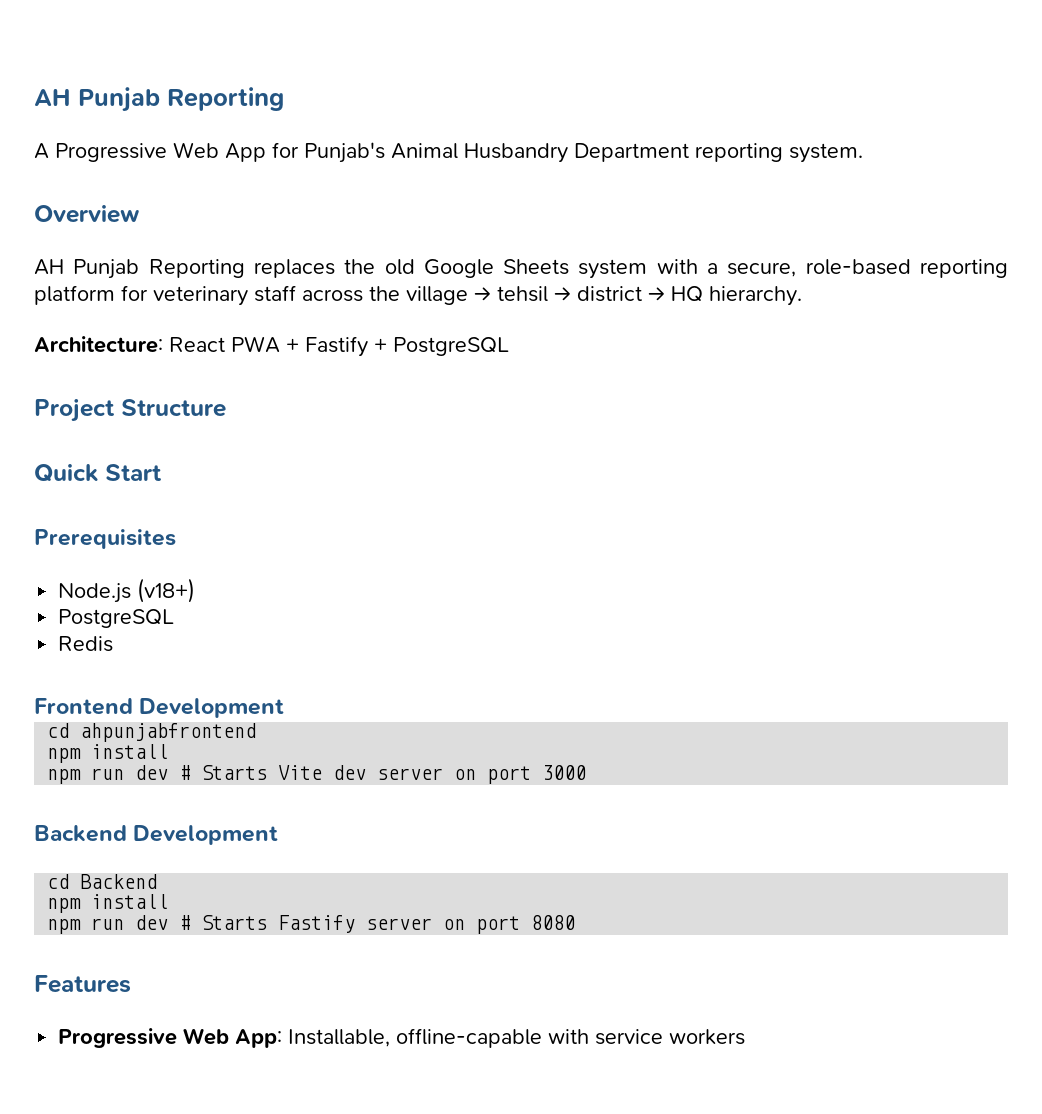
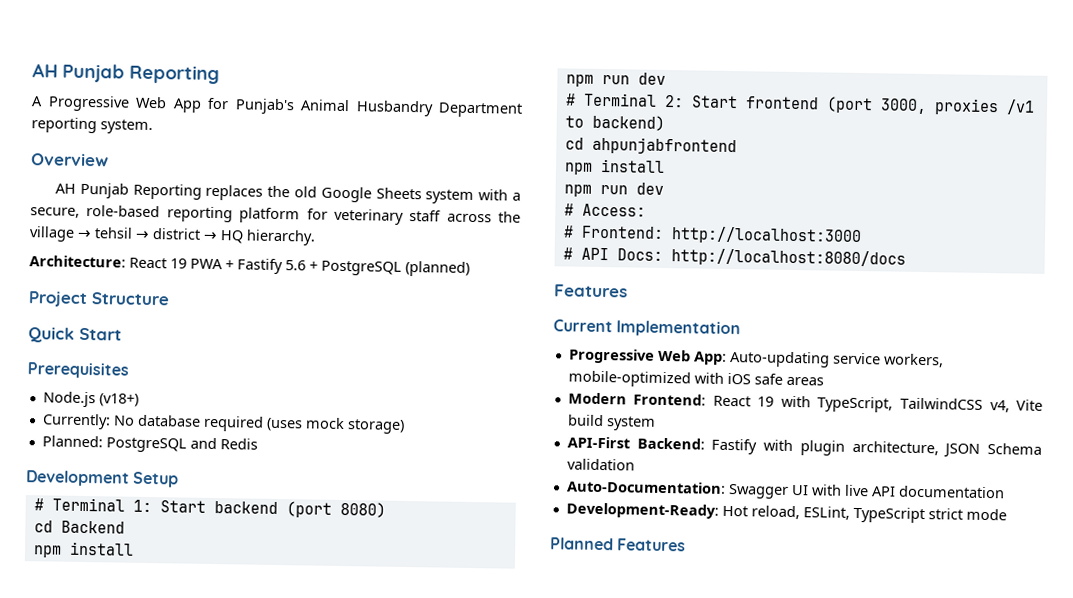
(225, 344) none -> [170,258,187,269] 19
(368, 346) none -> [285,260,306,271] 5.6
(509, 346) none -> [405,260,470,277] (planned)
[58,609,175,628] PostgreSQL // -> [41,413,405,434] [41,435,217,453] Currently: No database required (uses mock storage) // Planned: PostgreSQL and
[34,698,285,718] Frontend Development -> [26,470,180,488] [33,497,386,518] [33,520,125,534] [32,541,134,558] [565,72,666,87] [565,92,1035,116] [564,114,665,131] Development Setup // # Terminal 1: Start backend (port 8080) // cd Backend // npm install // npm run dev // # Terminal 2: Start frontend (port 3000, proxies /v1 to backend)
[179,765,587,784] [34,825,279,845] [47,874,158,889] [47,894,169,913] [47,915,576,934] [34,975,131,993] # Starts Vite dev server on port 3000 // Backend Development // cd Backend // npm install // npm run dev # Starts Fastify server on port 8080 // Features -> [563,203,646,217] [562,225,862,246] [562,247,906,268] [554,284,628,298] [553,319,742,338] // # Access: // # Frontend: http://localhost:3000 // # API Docs: http://localhost:8080/docs // Features // Current Implementation
[288,1028,746,1048] Installable, offline-capable with service workers -> [728,350,944,368] [567,370,824,388] [567,392,1043,413] [567,414,656,431] [566,436,1042,458] [566,458,635,471] [566,480,1005,499] [565,502,1007,524] [550,537,687,552] Auto-updating service workers, mobile-optimized with iOS safe areas // Modern Frontend: React 19 with TypeScript, TailwindCSS v4, Vite build system // API-First Backend: Fastify with plugin architecture, JSON Schema validation // Auto-Documentation: Swagger UI with live API documentation // Development-Ready: Hot reload, ESLint, TypeScript strict mode // Planned Features

